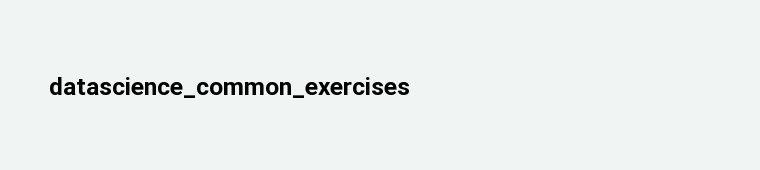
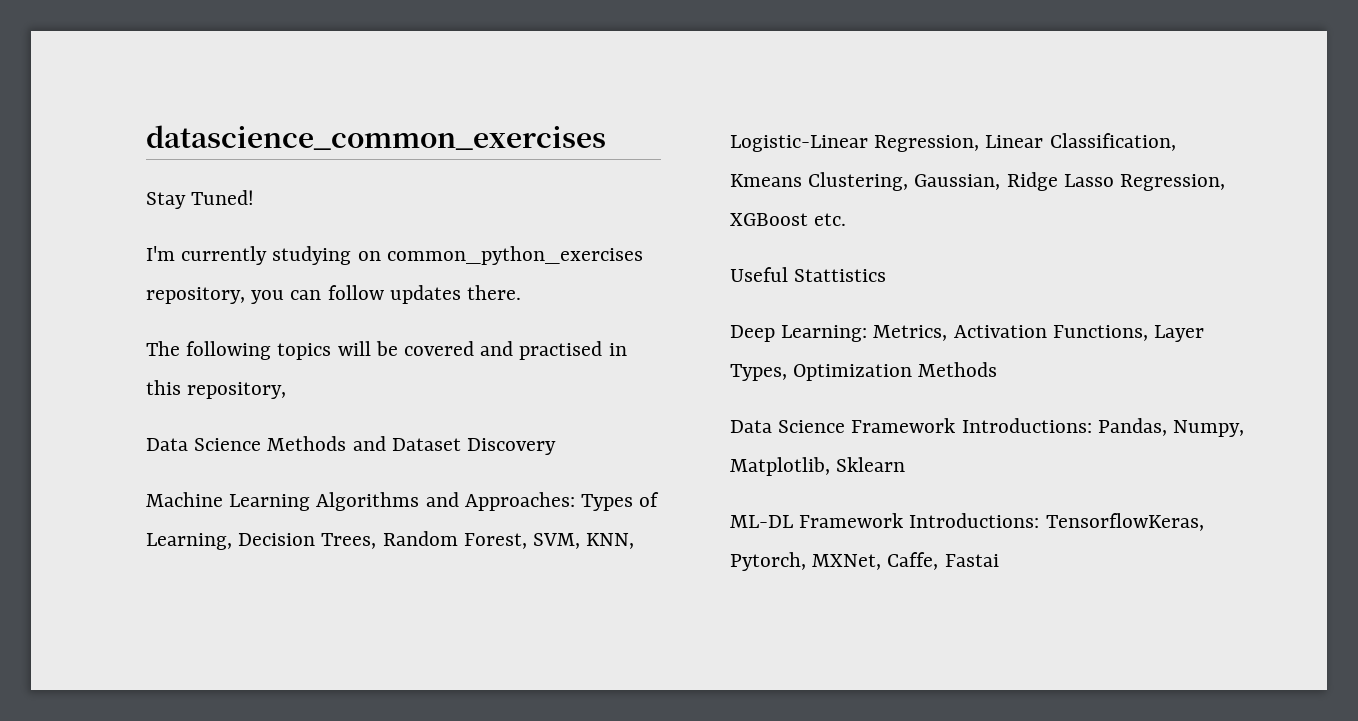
(410, 87) none -> [146,190,255,209] [146,246,643,265] [146,285,522,304] [146,341,627,360] [146,380,287,399] [146,436,557,455] [146,492,660,511] [146,531,635,550] [730,133,1176,152] [730,172,1226,191] [730,213,847,226] [730,267,887,282] [730,325,1205,342] [730,362,998,381] [730,418,1245,437] [730,457,906,476] [730,513,1204,531] [730,552,999,571] // Stay Tuned! // I'm currently studying on common_python_exercises repository, you can follow updates there. // The following topics will be covered and practised in this repository, // Data Science Methods and Dataset Discovery // Machine Learning Algorithms and Approaches: Types of Learning, Decision Trees, Random Forest, SVM, KNN, Logistic-Linear Regression, Linear Classification, Kmeans Clustering, Gaussian, Ridge Lasso Regression, XGBoost etc. // Useful Stattistics // Deep Learning: Metrics, Activation Functions, Layer Types, Optimization Methods // Data Science Framework Introductions: Pandas, Numpy, Matplotlib, Sklearn // ML-DL Framework Introductions: TensorflowKeras, Pytorch, MXNet, Caffe, Fastai

